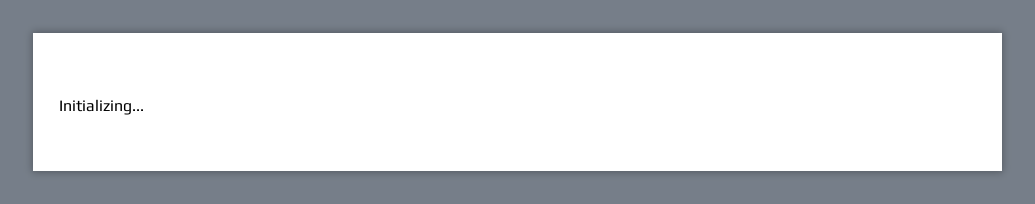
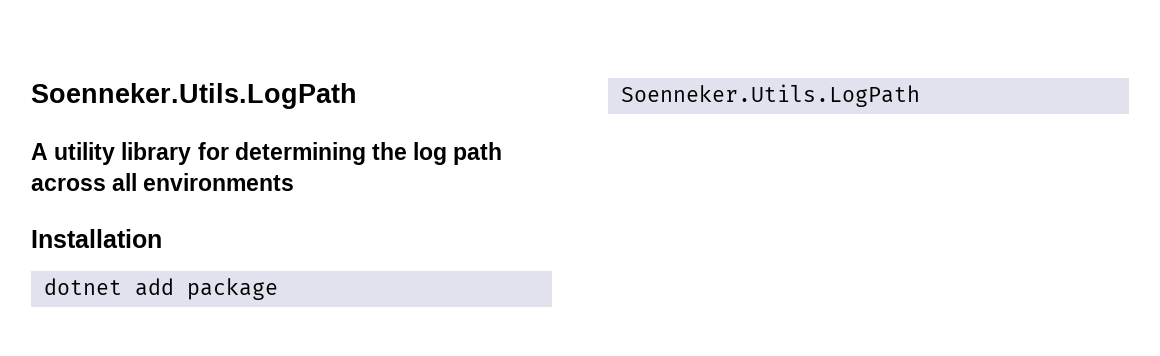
[59,99,144,115] Initializing... -> [31,83,357,109] [31,142,503,165] [31,173,295,191] [31,229,162,248] [43,278,278,300] [620,84,920,107] Soenneker.Utils.LogPath // A utility library for determining the log path across all environments // Installation // dotnet add package Soenneker.Utils.LogPath

